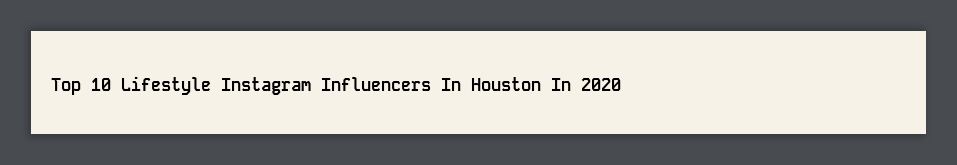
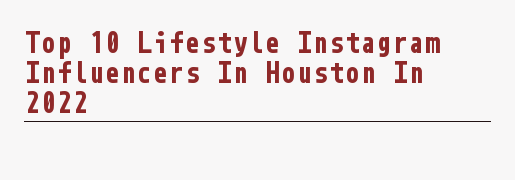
[581,78,621,91] 2020 -> [24,91,88,113] 2022

